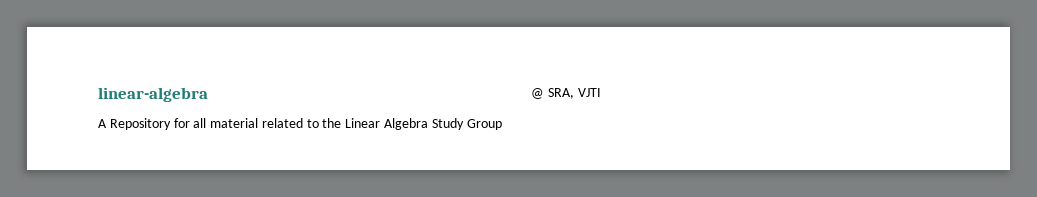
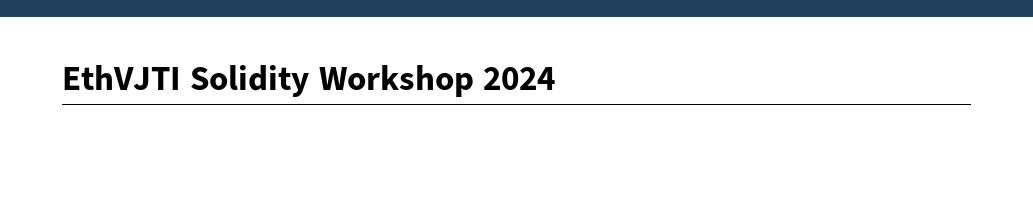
[98,87,208,102] [98,118,502,130] [531,88,601,99] linear-algebra // A Repository for all material related to the Linear Algebra Study Group @ SRA, VJTI -> [62,65,556,97] EthVJTI Solidity Workshop 2024

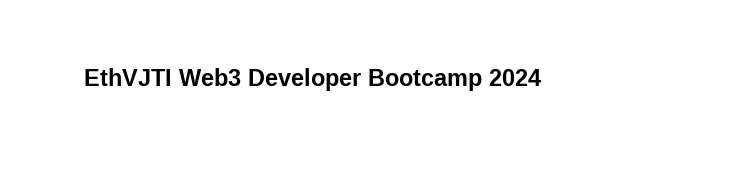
[190,65,474,97] Solidity Workshop -> [179,68,482,91] Web3 Developer Bootcamp

